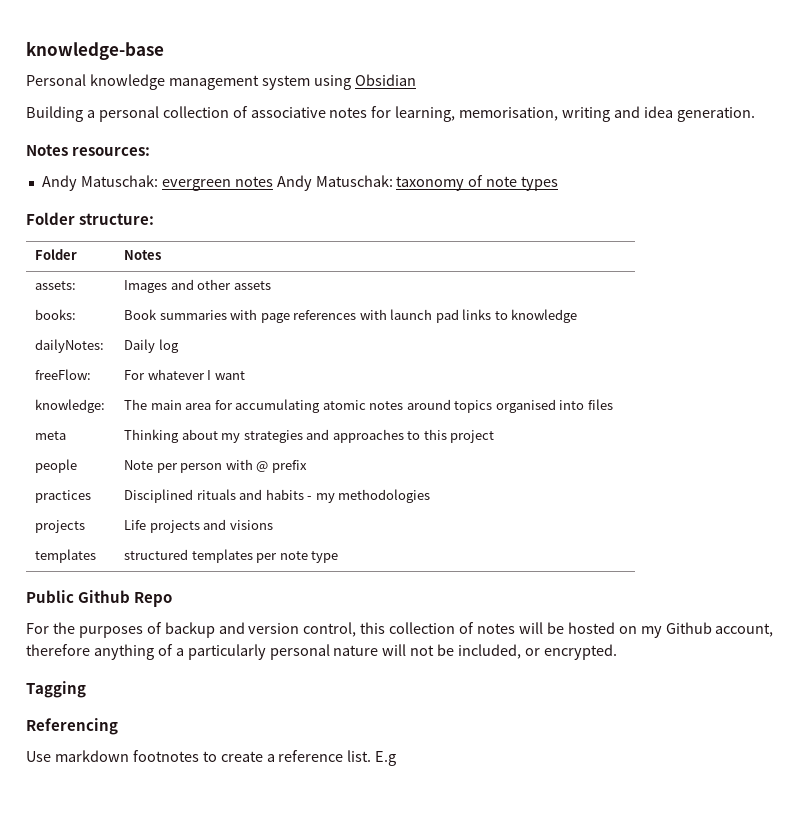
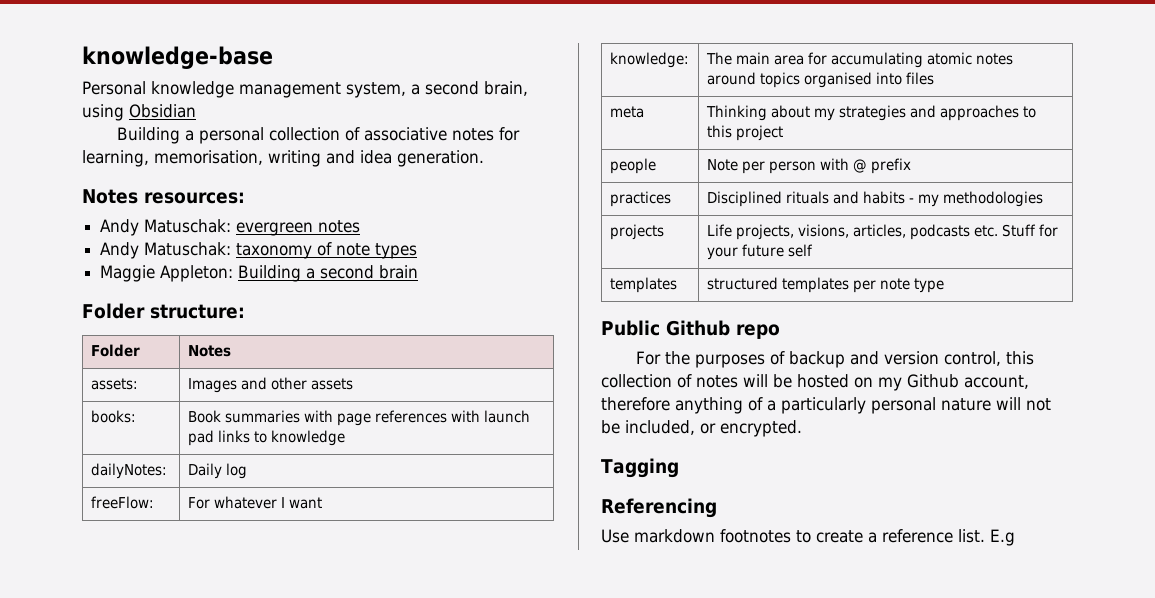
[261,75,310,90] system -> [346,81,528,98] system, a second brain,
(273, 181) none -> (361, 226) //
(559, 183) none -> [100,265,419,282] // Maggie Appleton: Building a second brain
[149,519,273,533] projects and visions -> [735,224,1058,240] [706,244,813,260] projects, visions, articles, podcasts etc. Stuff for your future self
[134,592,173,607] Repo -> [736,324,780,339] repo

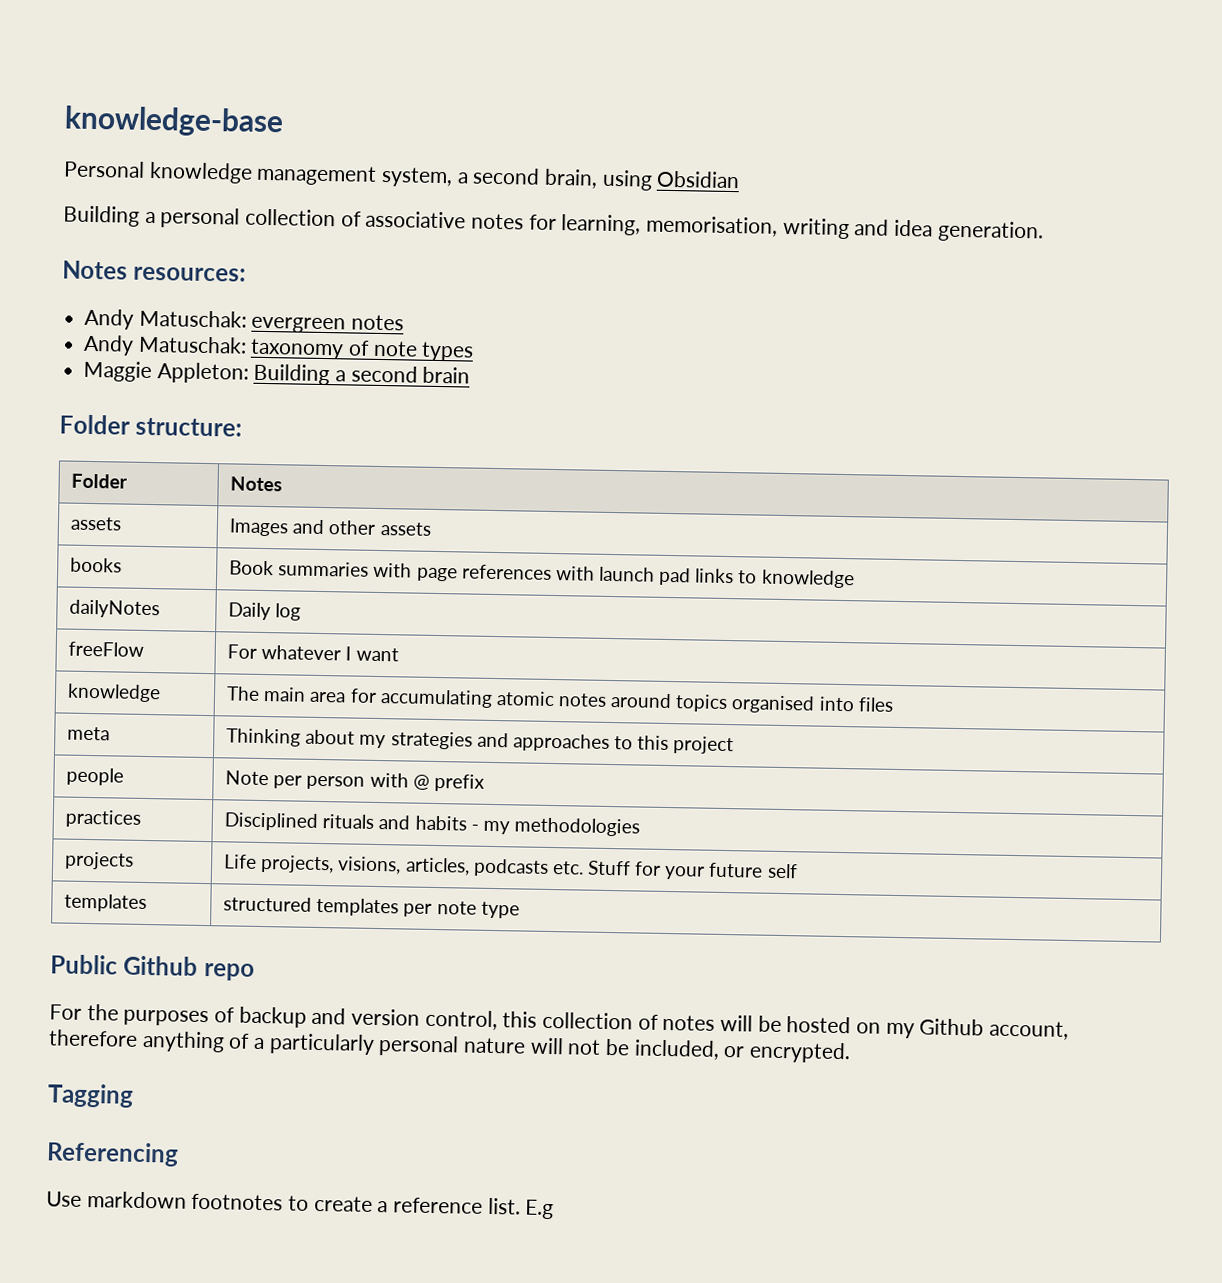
[90,378,138,390] assets: -> [70,516,123,531] assets
[90,410,136,423] books: -> [70,557,123,573] books
[90,463,167,479] dailyNotes: -> [69,599,161,619] dailyNotes
[90,496,154,509] freeFlow: -> [68,641,145,657] freeFlow
[609,52,689,68] knowledge: -> [67,683,162,703] knowledge

